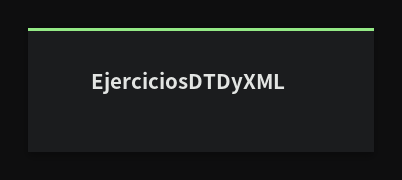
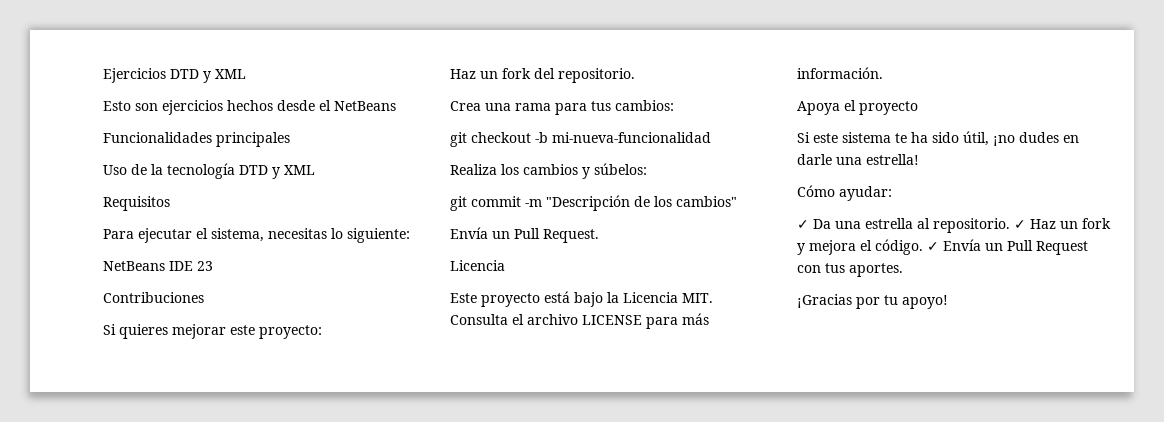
[91,71,285,94] EjerciciosDTDyXML -> [103,68,246,83] [103,100,396,115] [103,132,290,147] [103,163,315,179] [103,196,170,211] [103,228,410,243] [103,261,213,271] [103,292,204,303] [103,324,322,339] [450,68,635,83] [450,100,674,115] [450,132,711,147] [450,163,647,179] [450,195,737,211] [450,227,599,243] [450,260,505,271] [450,291,713,307] [450,313,709,329] [797,67,883,79] [797,100,918,115] [797,131,1079,146] [797,154,919,165] [797,185,892,201] [797,218,1111,233] [797,239,1088,255] [797,263,903,277] [797,294,948,309] Ejercicios DTD y XML // Esto son ejercicios hechos desde el NetBeans // Funcionalidades principales // Uso de la tecnología DTD y XML // Requisitos // Para ejecutar el sistema, necesitas lo siguiente: // NetBeans IDE 23 // Contribuciones // Si quieres mejorar este proyecto: // Haz un fork del repositorio. // Crea una rama para tus cambios: // git checkout -b mi-nueva-funcionalidad // Realiza los cambios y súbelos: // git commit -m "Descripción de los cambios" // Envía un Pull Request. // Licencia // Este proyecto está bajo la Licencia MIT. Consulta el archivo LICENSE para más información. // Apoya el proyecto // Si este sistema te ha sido útil, ¡no dudes en darle una estrella! // Cómo ayudar: // ✓ Da una estrella al repositorio. ✓ Haz un fork y mejora el código. ✓ Envía un Pull Request con tus aportes. // ¡Gracias por tu apoyo!

